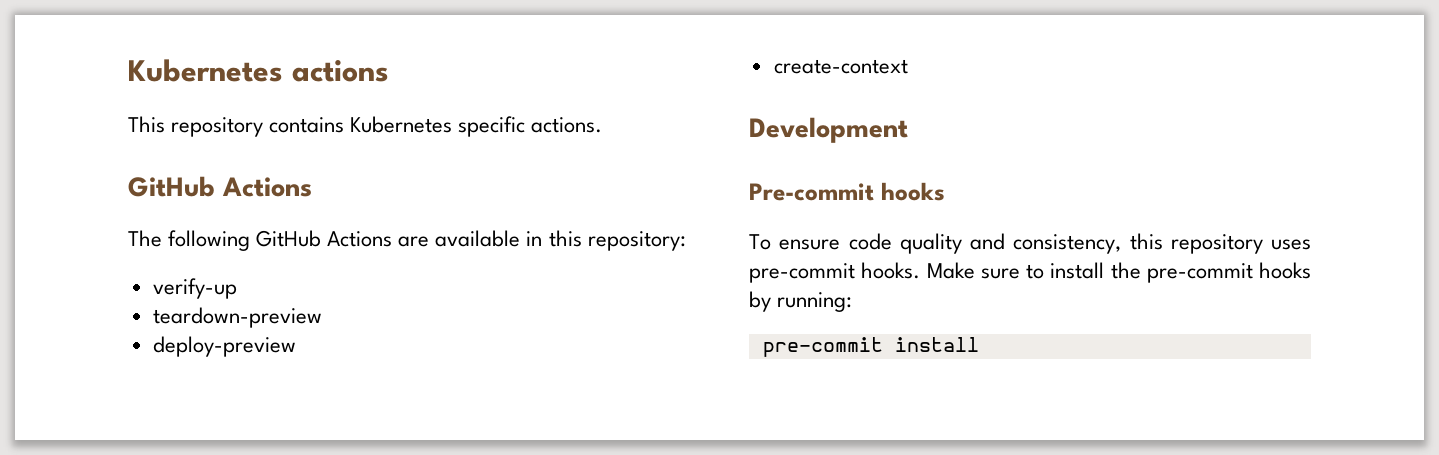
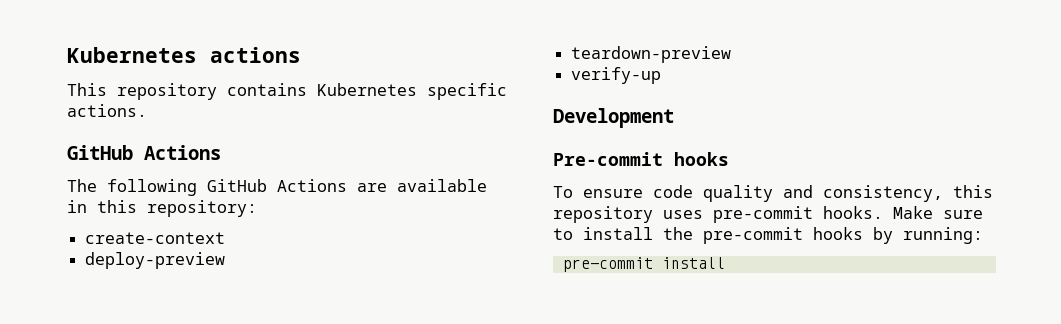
[152,278,237,299] verify-up -> [85,232,226,244] [85,252,226,269] create-context // deploy-preview
[152,336,296,357] [773,59,908,74] deploy-preview // create-context -> [571,67,662,84] verify-up

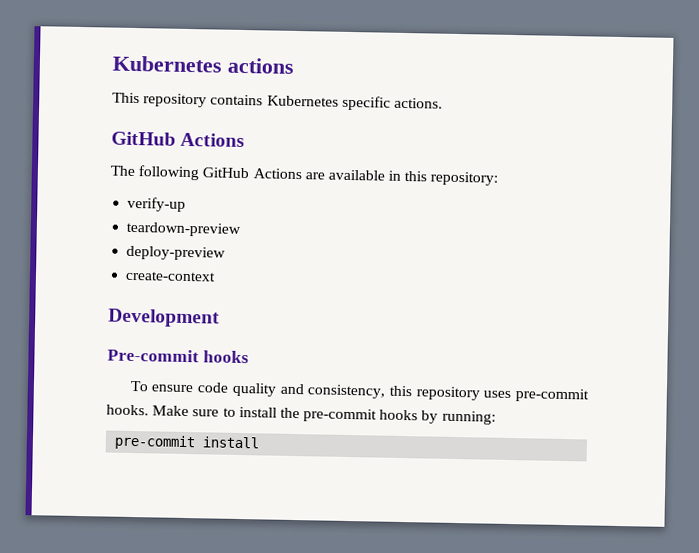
[85,232,226,244] create-context -> [127,196,187,212] [126,221,242,237] verify-up // teardown-preview
[571,46,732,63] [571,67,662,84] teardown-preview // verify-up -> [125,270,217,282] create-context

